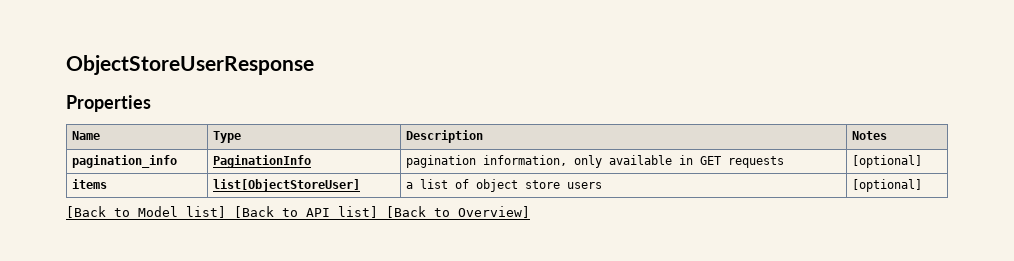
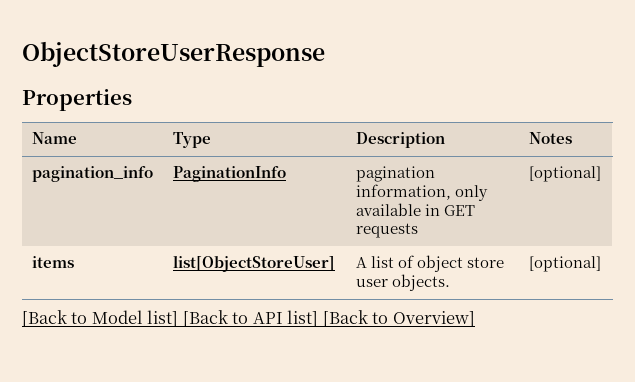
[406,182,414,189] a -> [355,257,367,268] A
[567,182,603,189] users -> [355,274,450,291] user objects.

